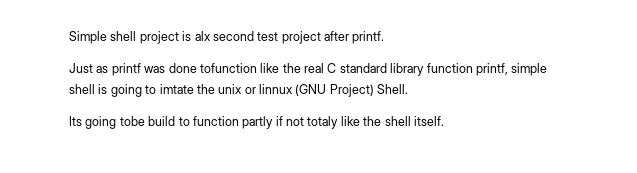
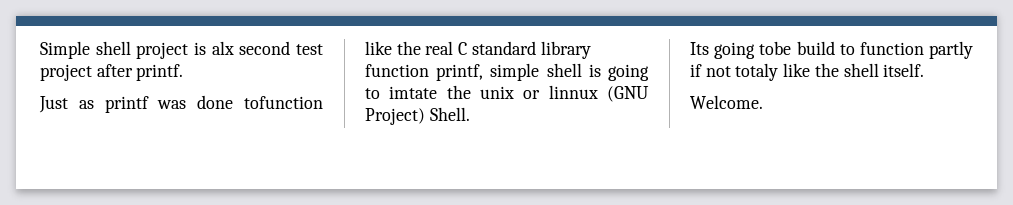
(444, 121) none -> [690,95,763,109] // Welcome.

